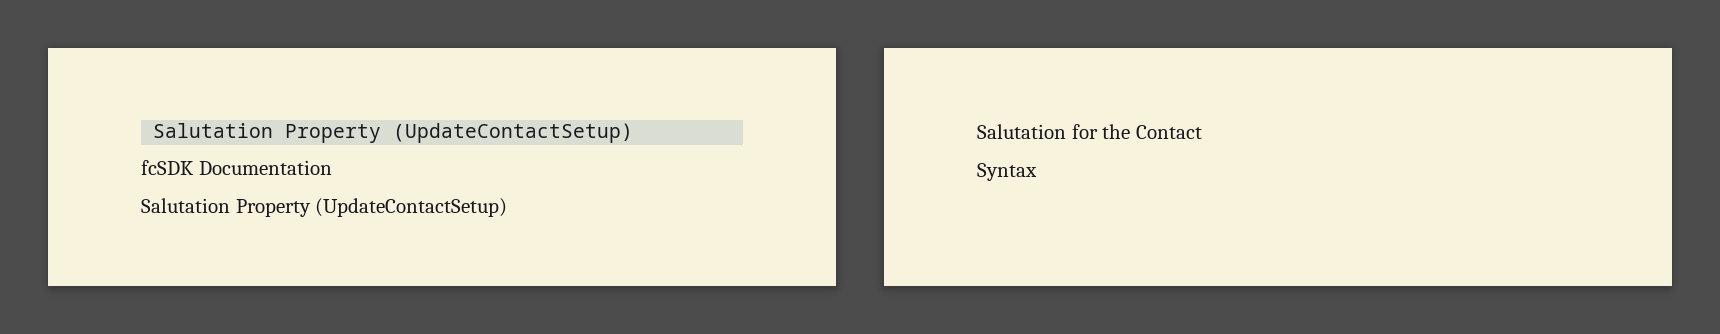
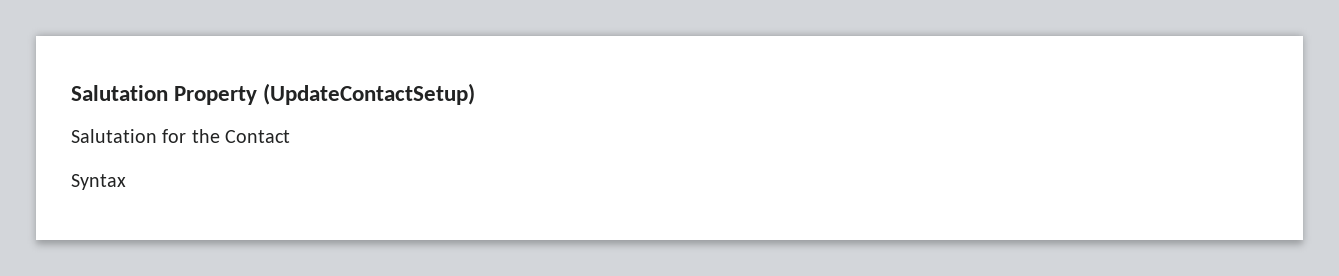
[153,123,634,143] [141,160,332,175] [141,198,508,217] Salutation Property (UpdateContactSetup) // fcSDK Documentation // Salutation Property (UpdateContactSetup) -> [71,83,476,105] Salutation Property (UpdateContactSetup)

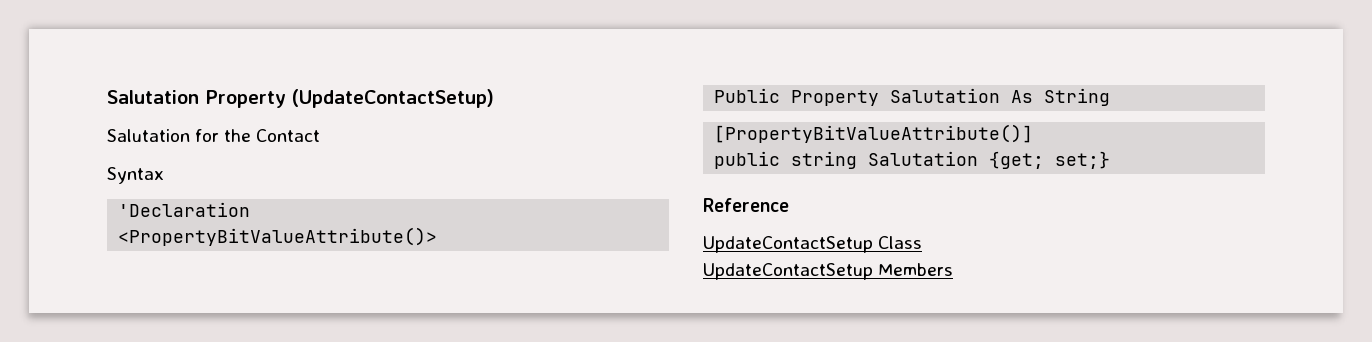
(126, 182) none -> [118,202,251,217] [118,227,438,246] [714,88,1111,106] [714,124,1034,143] [714,151,1111,169] [703,198,789,212] [703,236,923,253] [703,263,954,280] // 'Declaration // <PropertyBitValueAttribute()> // Public Property Salutation As String // [PropertyBitValueAttribute()] // public string Salutation {get; set;} // Reference // UpdateContactSetup Class // UpdateContactSetup Members

